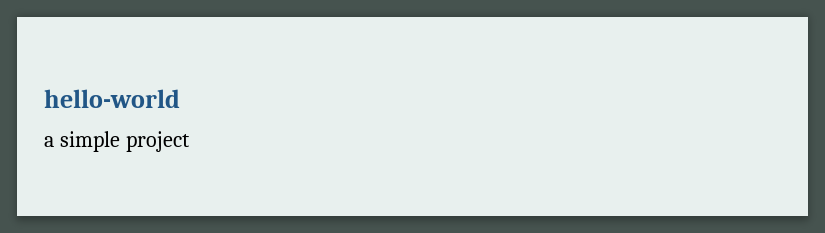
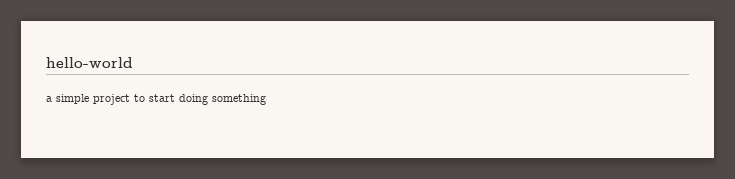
(190, 141) none -> [134,94,266,105] to start doing something

